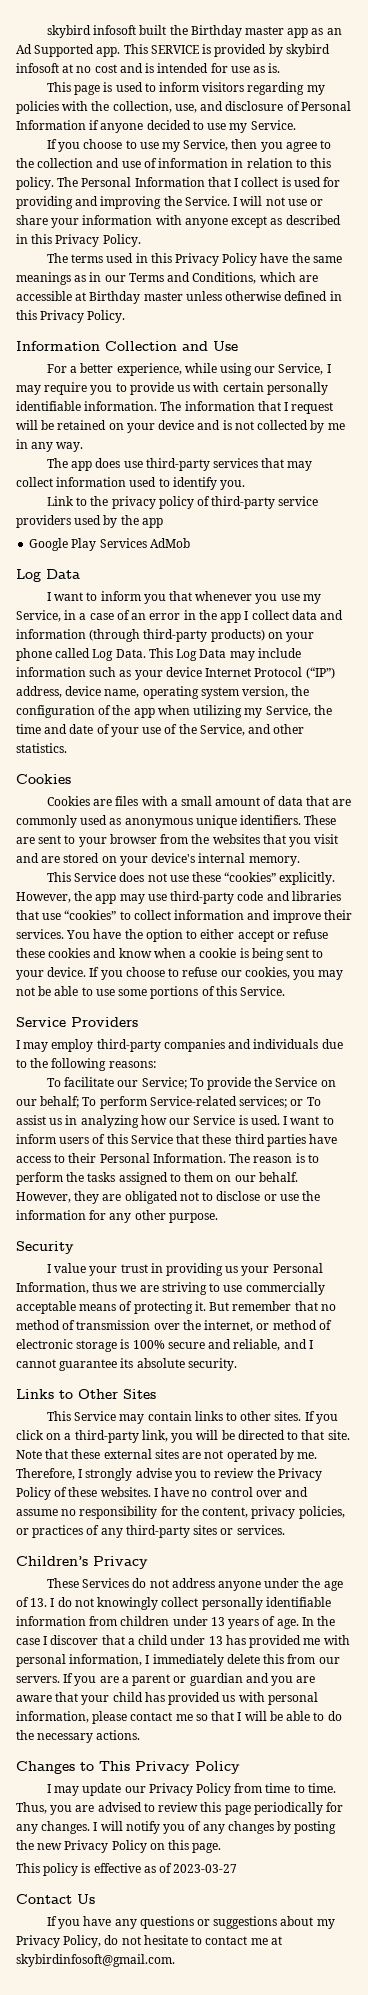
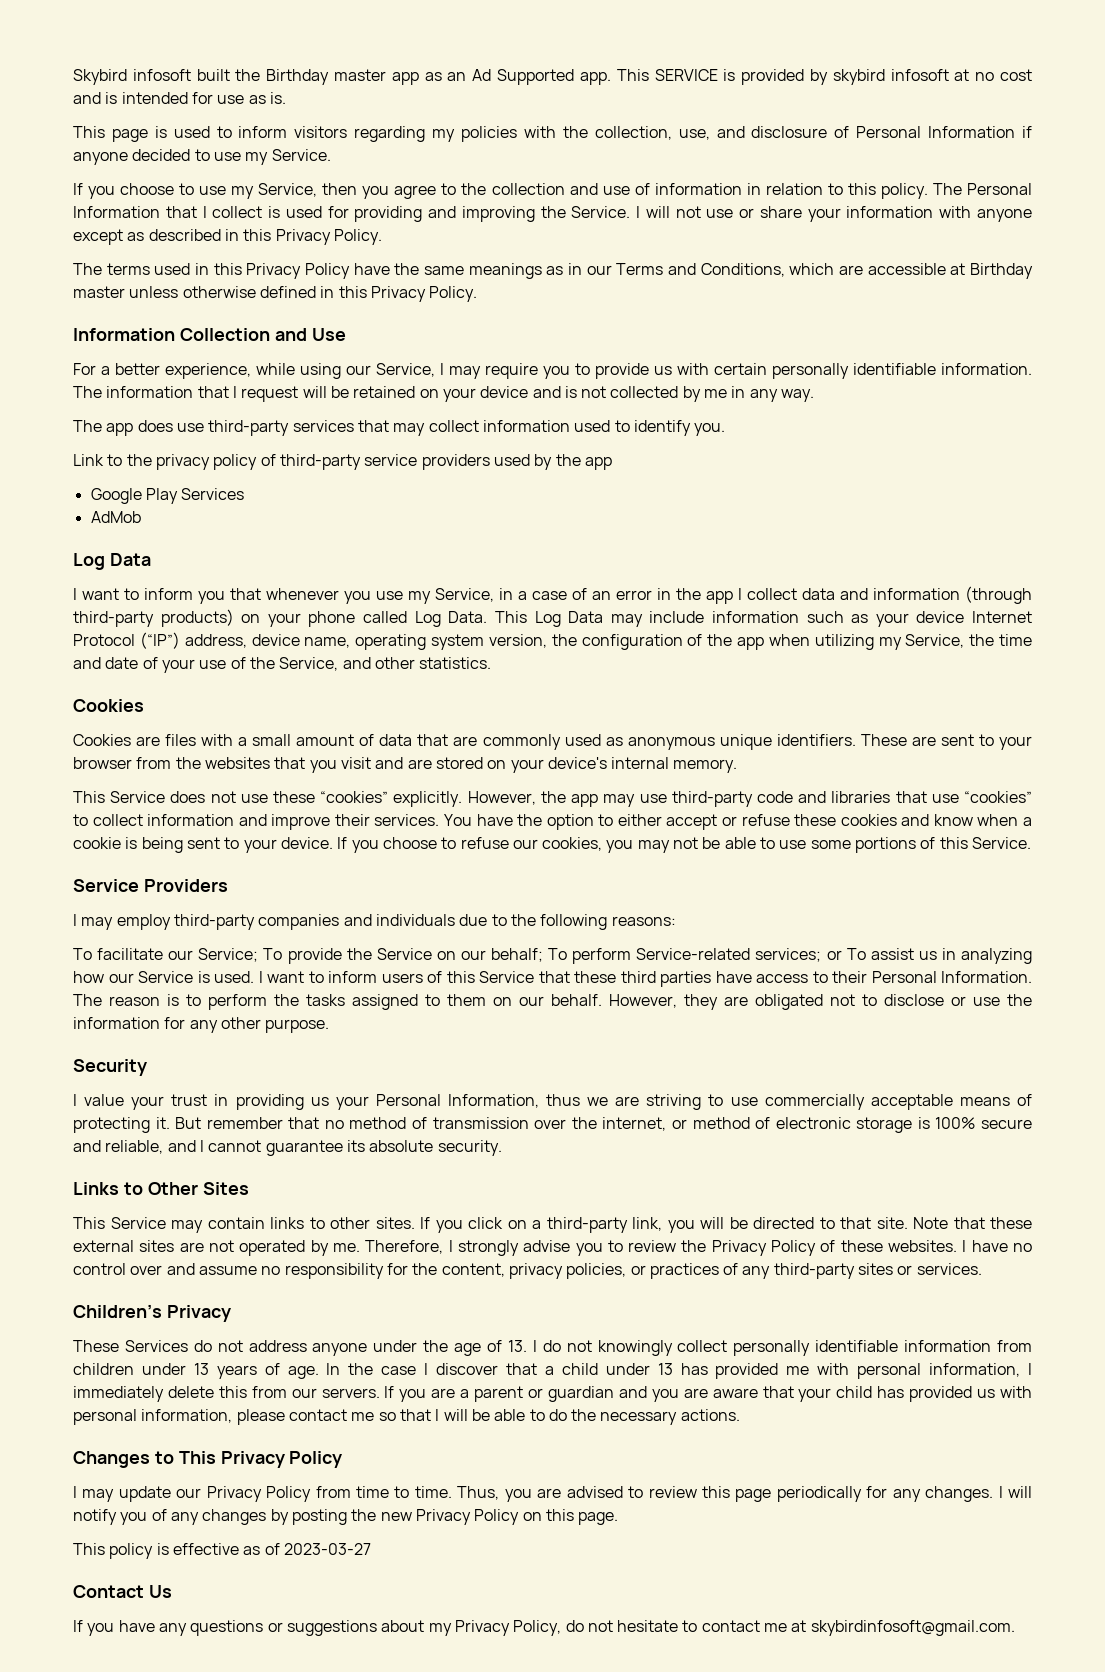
[46,25,91,38] skybird -> [73,69,127,85] Skybird
(147, 543) none -> (245, 494) //

